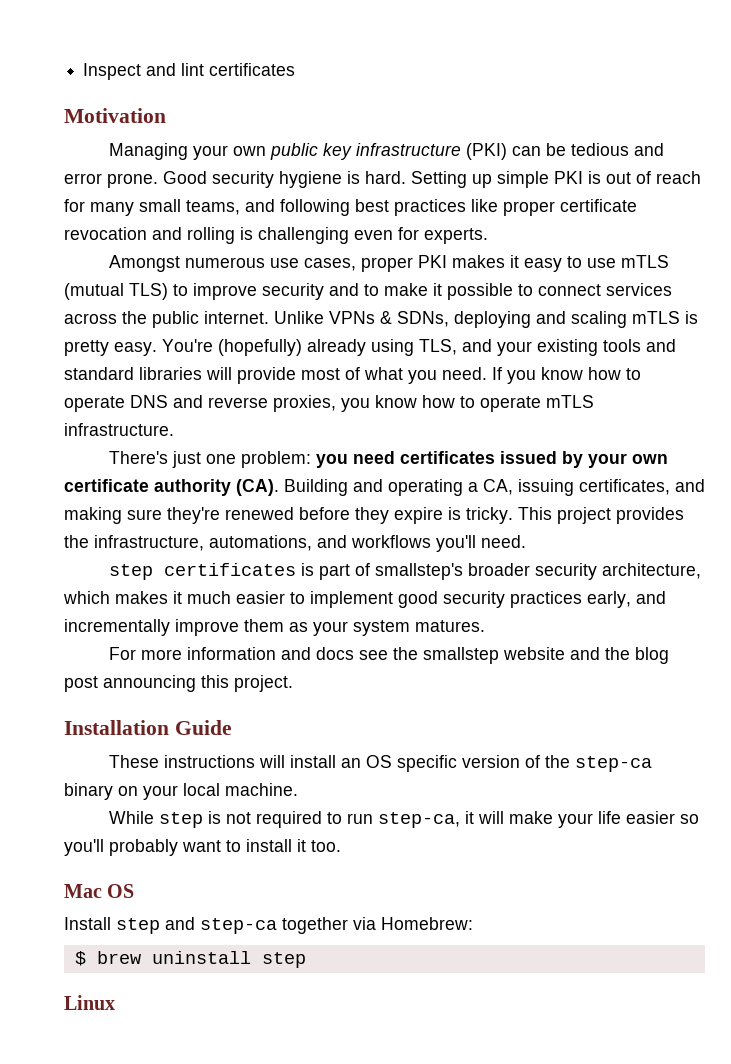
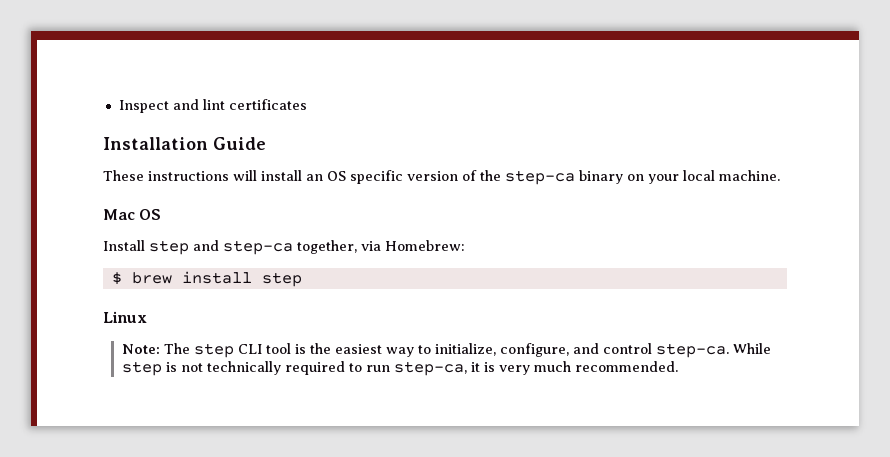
[64,108,166,123] [109,143,665,160] [64,171,701,188] [64,199,637,216] [64,227,488,244] [109,255,670,272] [64,283,672,300] [64,311,698,328] [64,339,676,356] [64,367,641,384] [64,395,594,412] [64,423,174,436] [109,451,669,468] [64,479,705,496] [64,507,684,524] [64,535,526,552] [109,563,702,580] [63,591,666,608] [64,619,485,636] [109,647,670,664] [64,675,293,692] // Motivation // Managing your own public key infrastructure (PKI) can be tedious and error prone. Good security hygiene is hard. Setting up simple PKI is out of reach for many small teams, and following best practices like proper certificate revocation and rolling is challenging even for experts. // Amongst numerous use cases, proper PKI makes it easy to use mTLS (mutual TLS) to improve security and to make it possible to connect services across the public internet. Unlike VPNs & SDNs, deploying and scaling mTLS is pretty easy. You're (hopefully) already using TLS, and your existing tools and standard libraries will provide most of what you need. If you know how to operate DNS and reverse proxies, you know how to operate mTLS infrastructure. // There's just one problem: you need certificates issued by your own certificate authority (CA). Building and operating a CA, issuing certificates, and making sure they're renewed before they expire is tricky. This project provides the infrastructure, automations, and workflows you'll need. // step certificates is part of smallstep's broader security architecture, which makes it much easier to implement good security practices early, and incrementally improve them as your system matures. // For more information and docs see the smallstep website and the blog post announcing this project. -> (307, 104) none
[109,811,700,828] [64,839,341,856] // While step is not required to run step-ca, it will make your life easier so you'll probably want to install it too. -> (780, 175) none
[282,917,348,934] together -> [297,240,357,254] together,
[151,951,251,964] uninstall -> [181,271,252,284] install
(115, 1002) none -> [121,343,771,358] [121,361,678,376] // Note: The step CLI tool is the easiest way to initialize, configure, and control step-ca. While step is not technically required to run step-ca, it is very much recommended.

